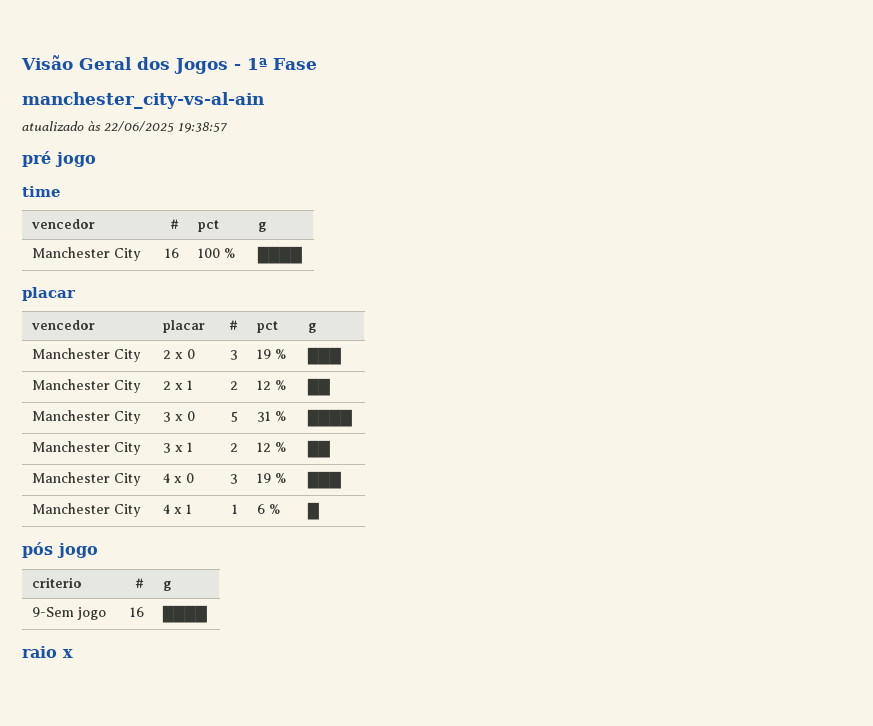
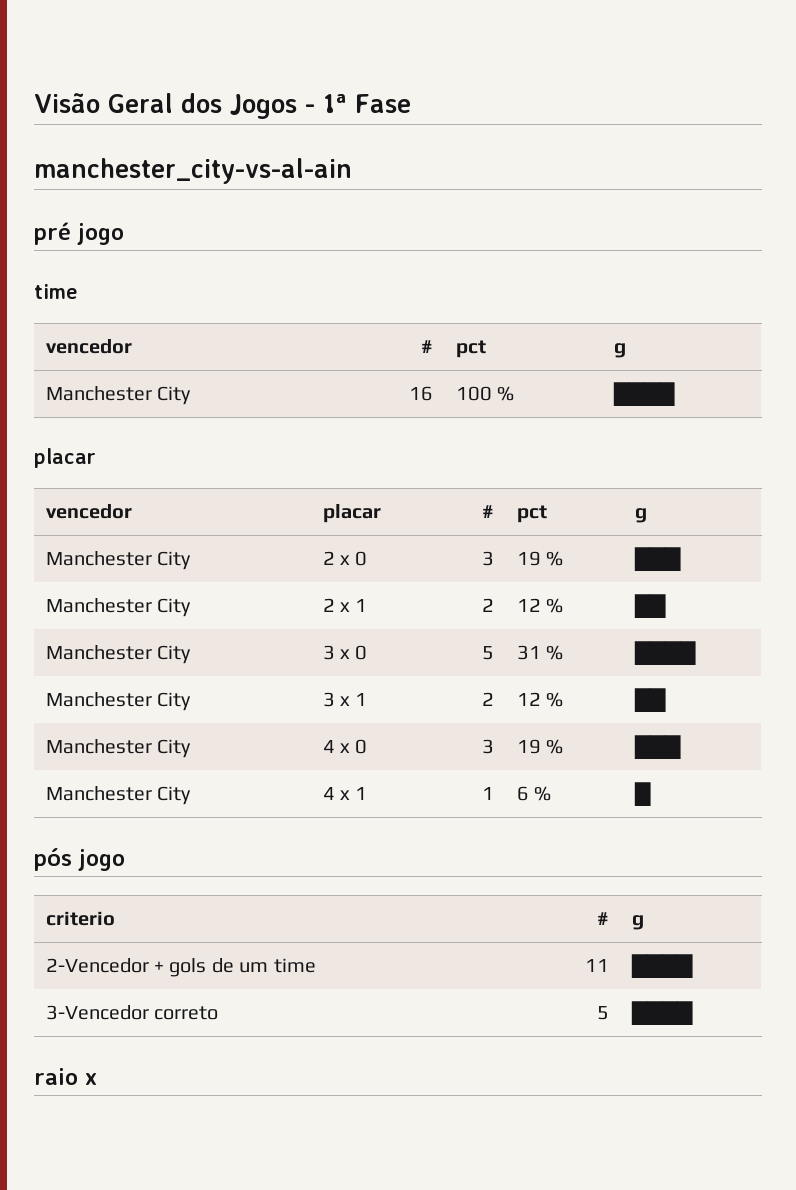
[22,121,228,133] // atualizado às 22/06/2025 19:38:57 -> (352, 171) none
[32,607,107,620] [129,607,144,617] 9-Sem jogo | 16 -> [45,958,316,977] [585,959,610,972] [630,954,693,978] [45,1005,219,1020] [597,1006,610,1020] 2-Vencedor + gols de um time | 11 | ████ // 3-Vencedor correto | 5

